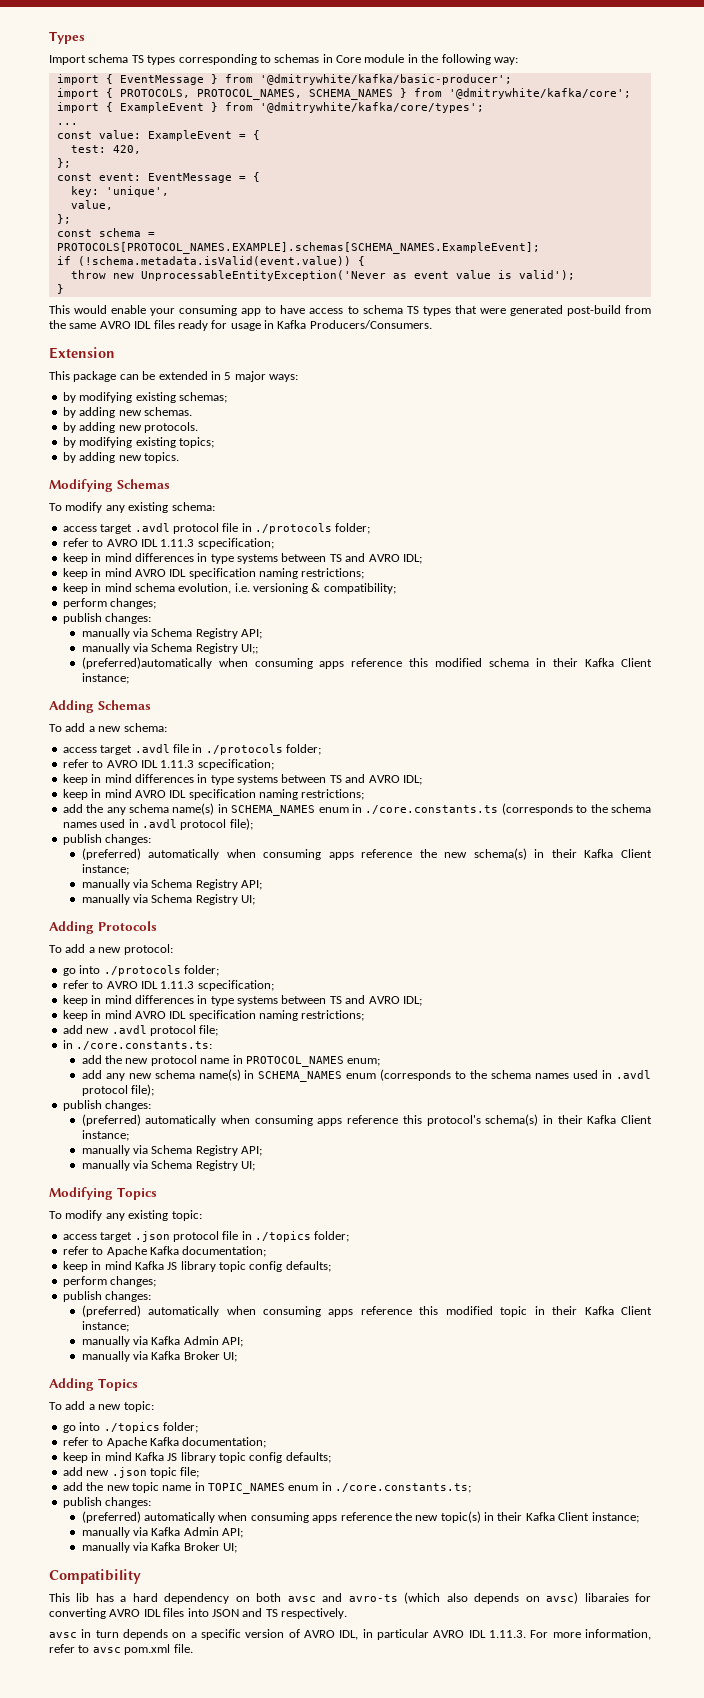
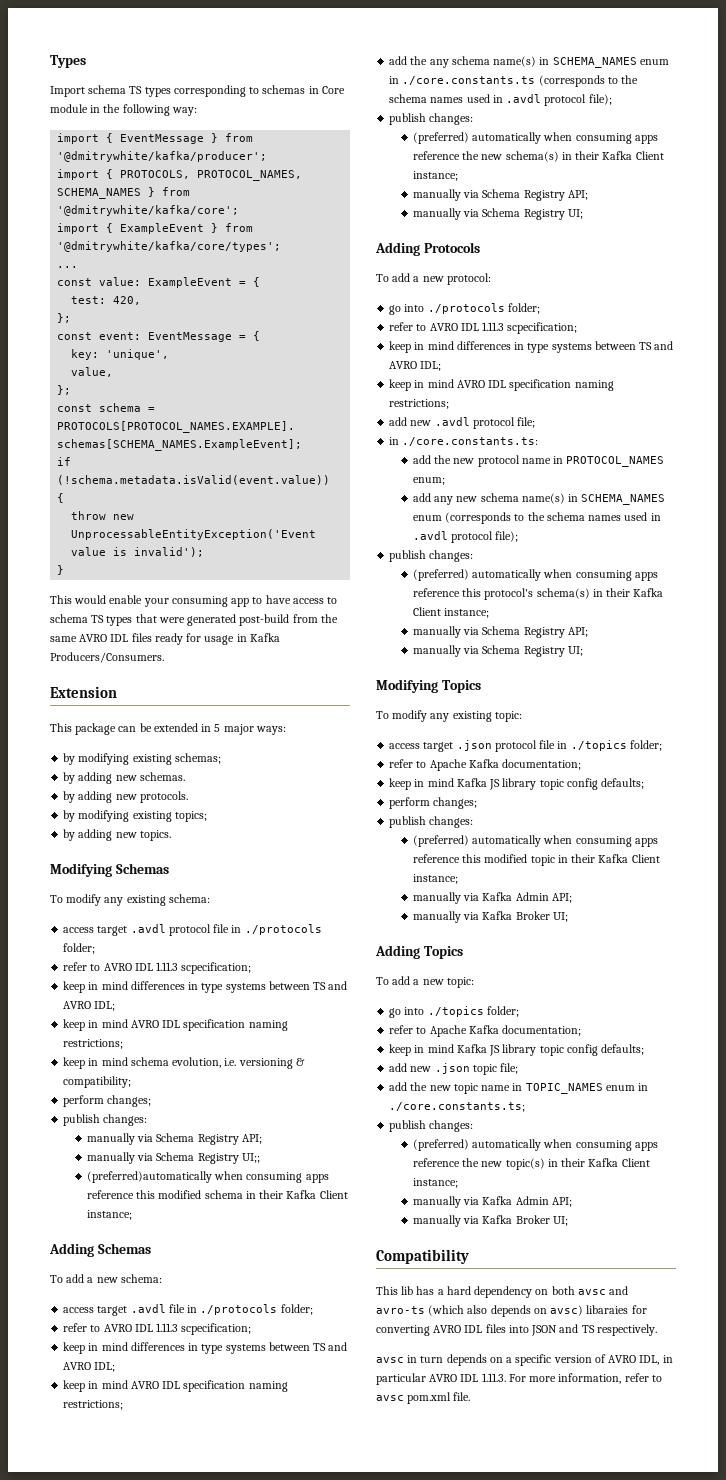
[259,74,512,85] '@dmitrywhite/kafka/basic-producer'; -> [57,151,268,162] '@dmitrywhite/kafka/producer';
[140,270,449,281] UnprocessableEntityException('Never as event -> [71,529,317,540] UnprocessableEntityException('Event
[518,270,575,280] valid'); -> [134,547,205,557] invalid');

